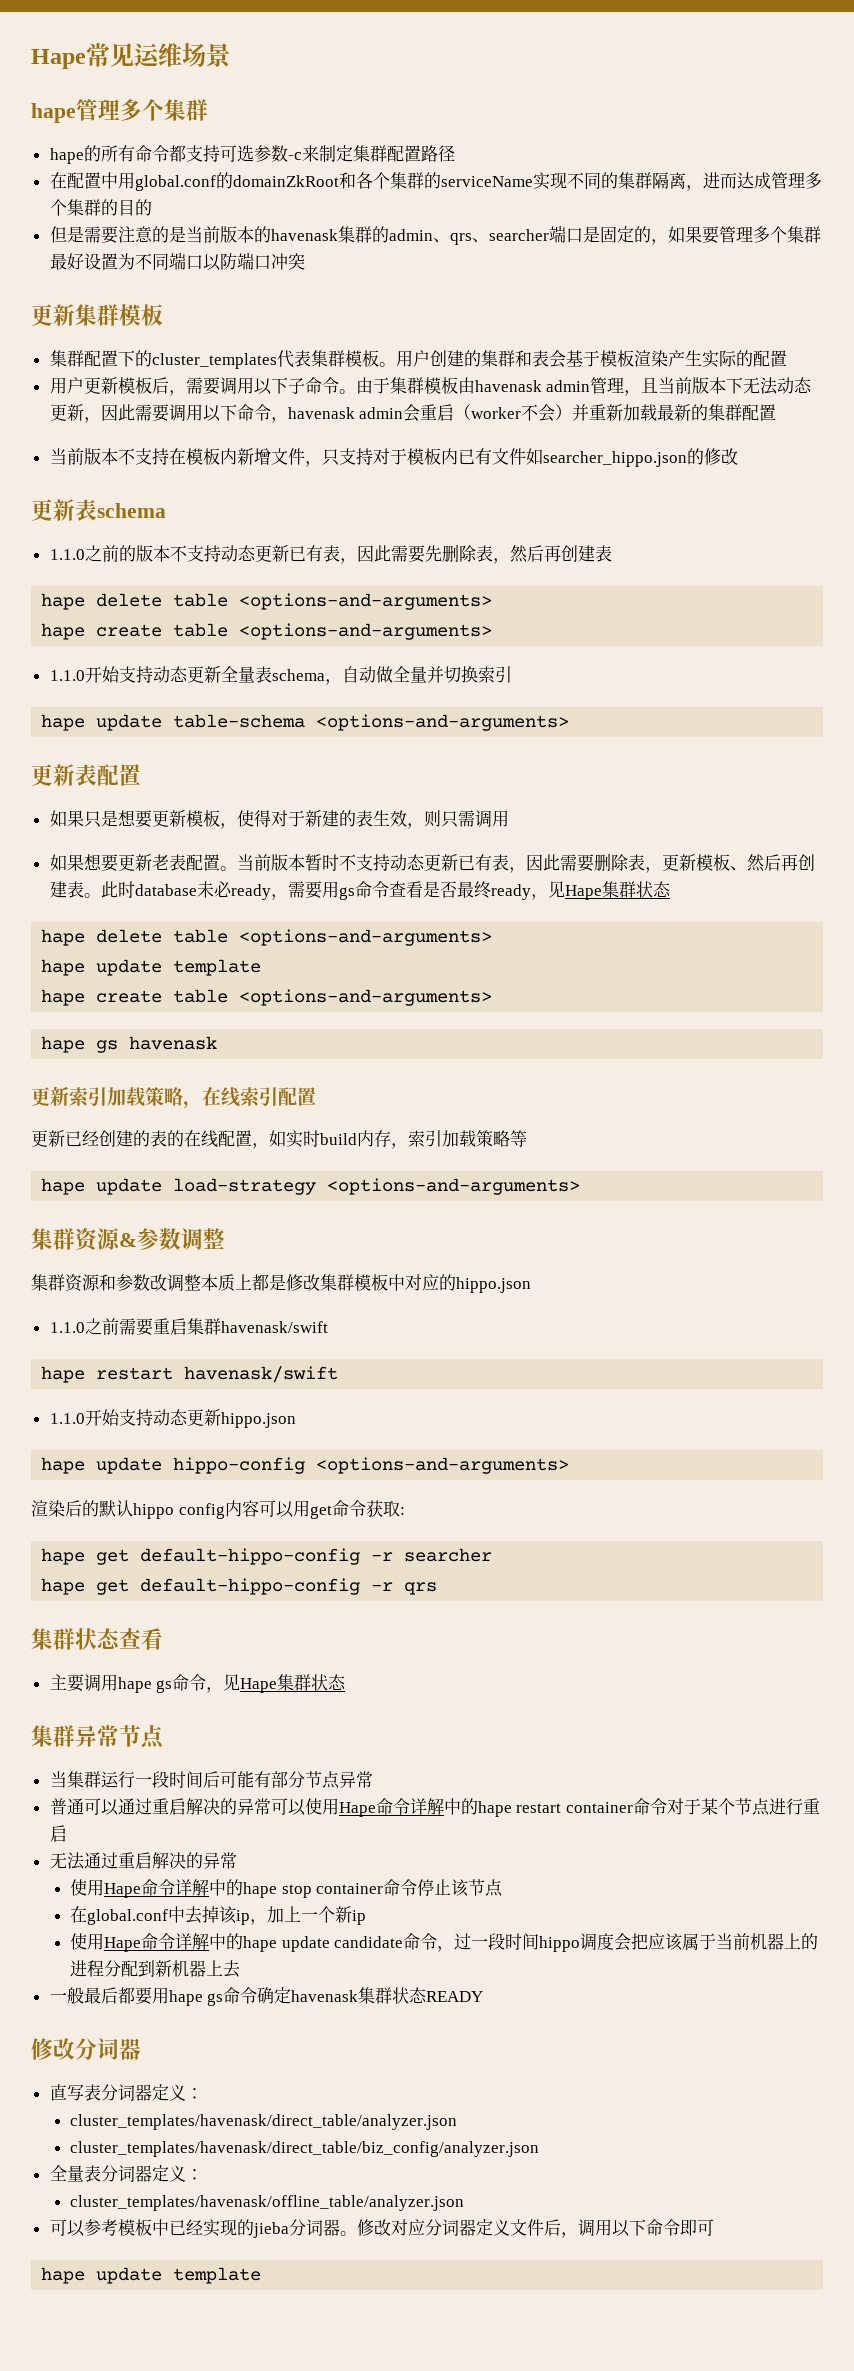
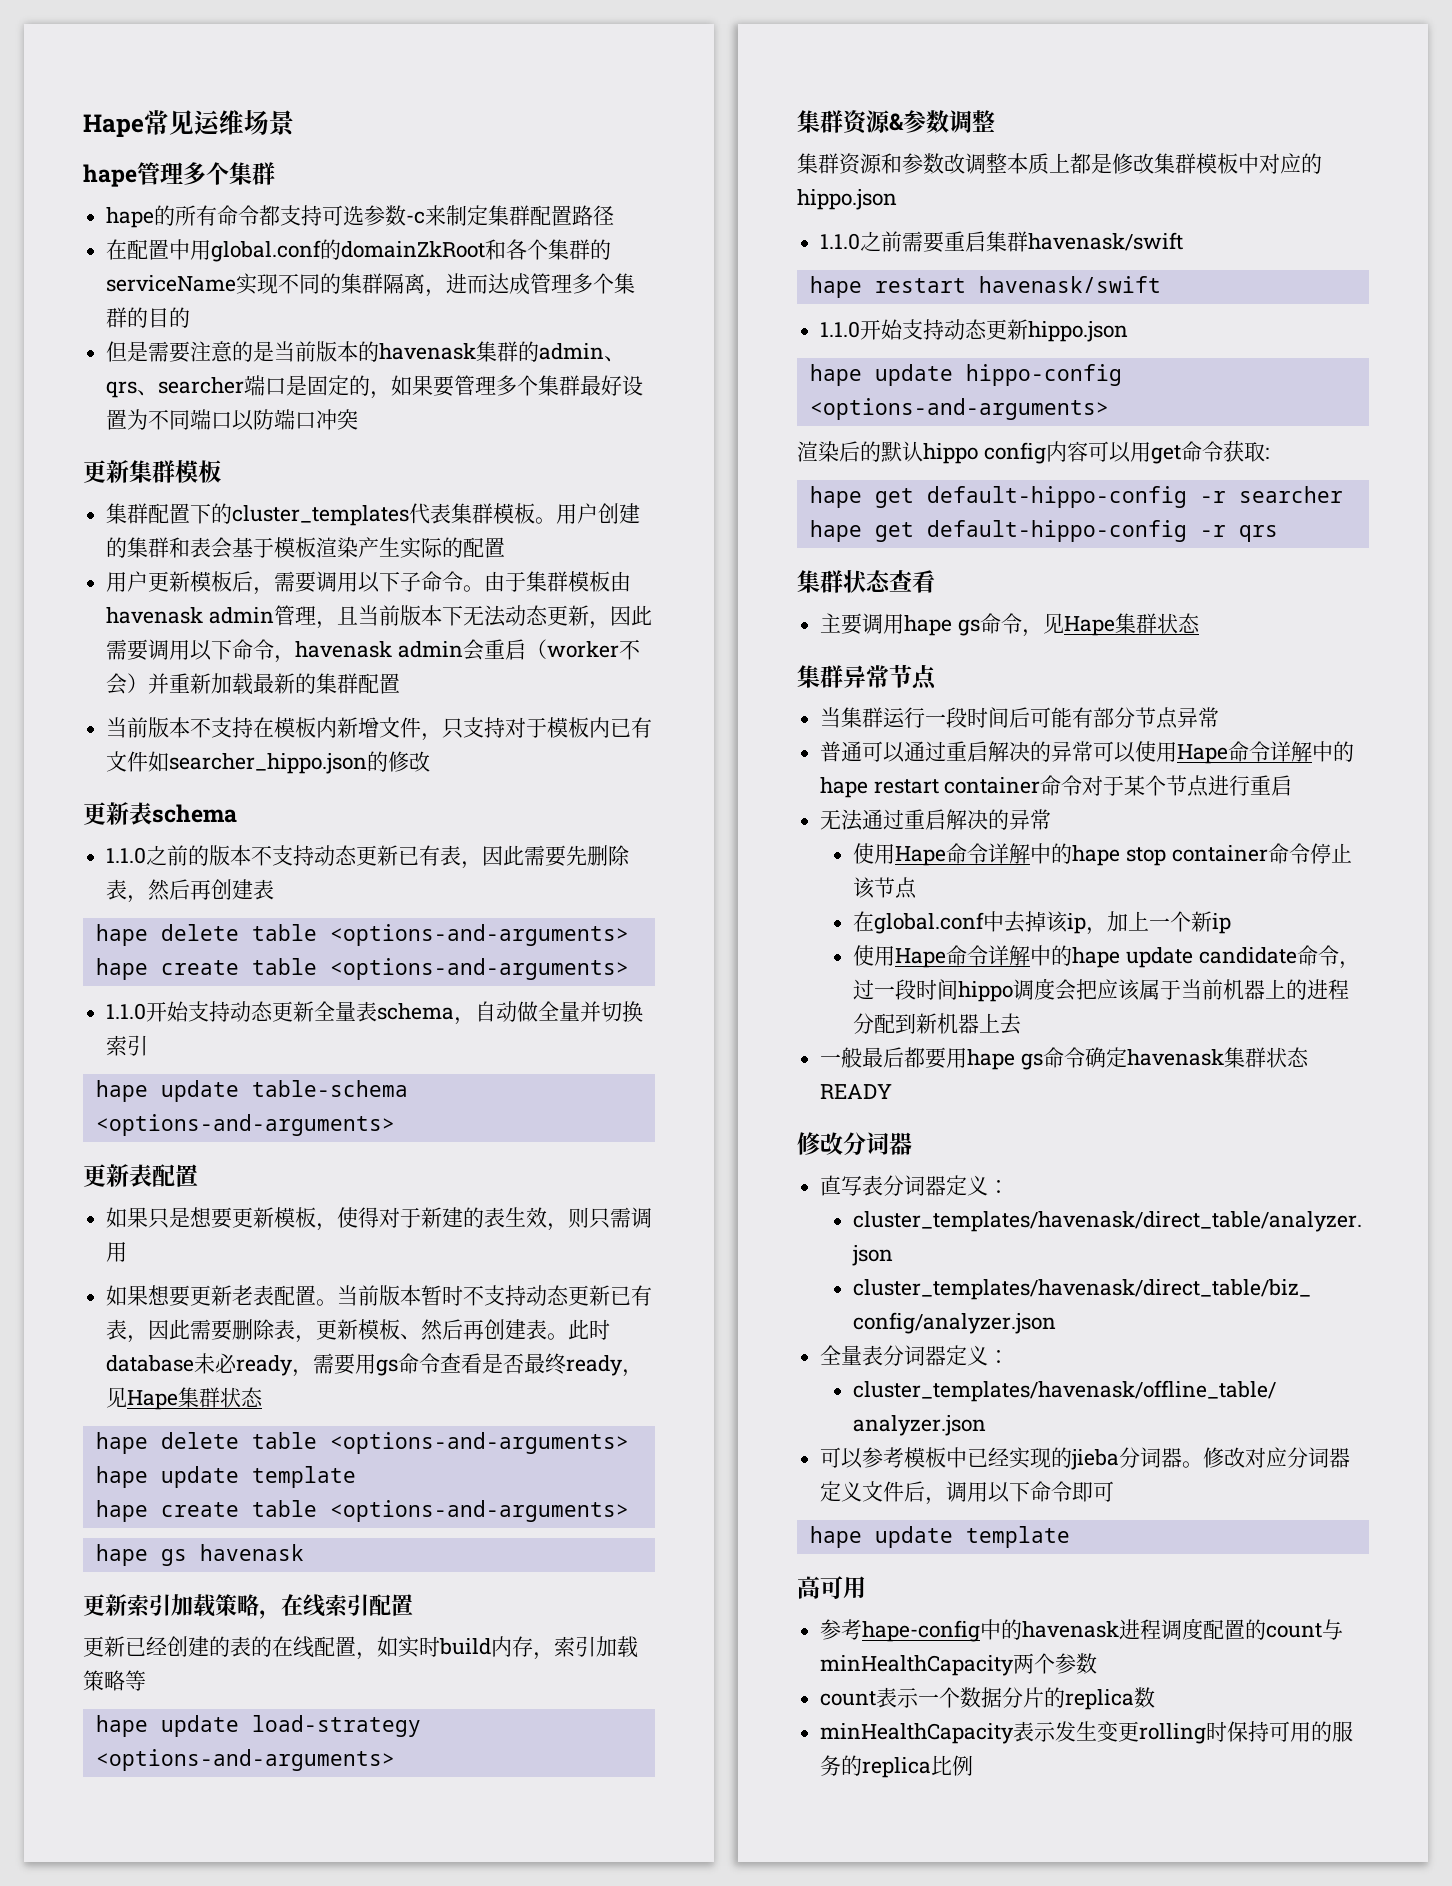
(262, 2275) none -> [797,1576,866,1599] [820,1618,1344,1642] [820,1653,1098,1676] [820,1687,1156,1710] [820,1721,1354,1744] [820,1755,974,1778] // 高可用 // 参考hape-config中的havenask进程调度配置的count与minHealthCapacity两个参数 // count表示一个数据分片的replica数 // minHealthCapacity表示发生变更rolling时保持可用的服务的replica比例

